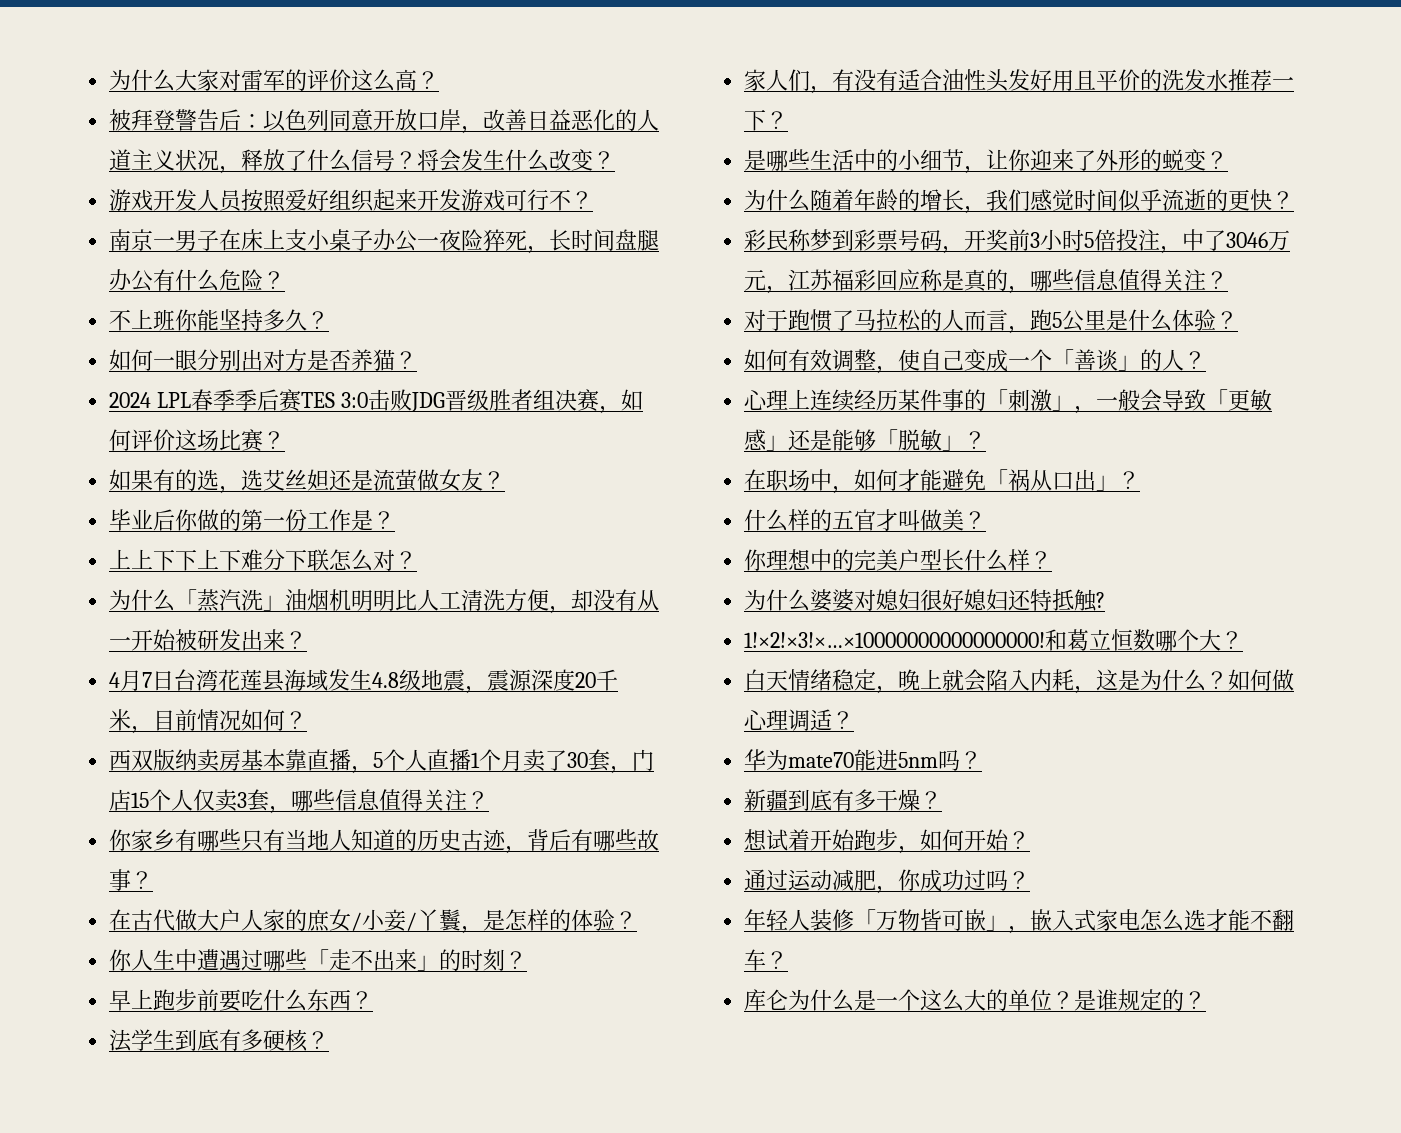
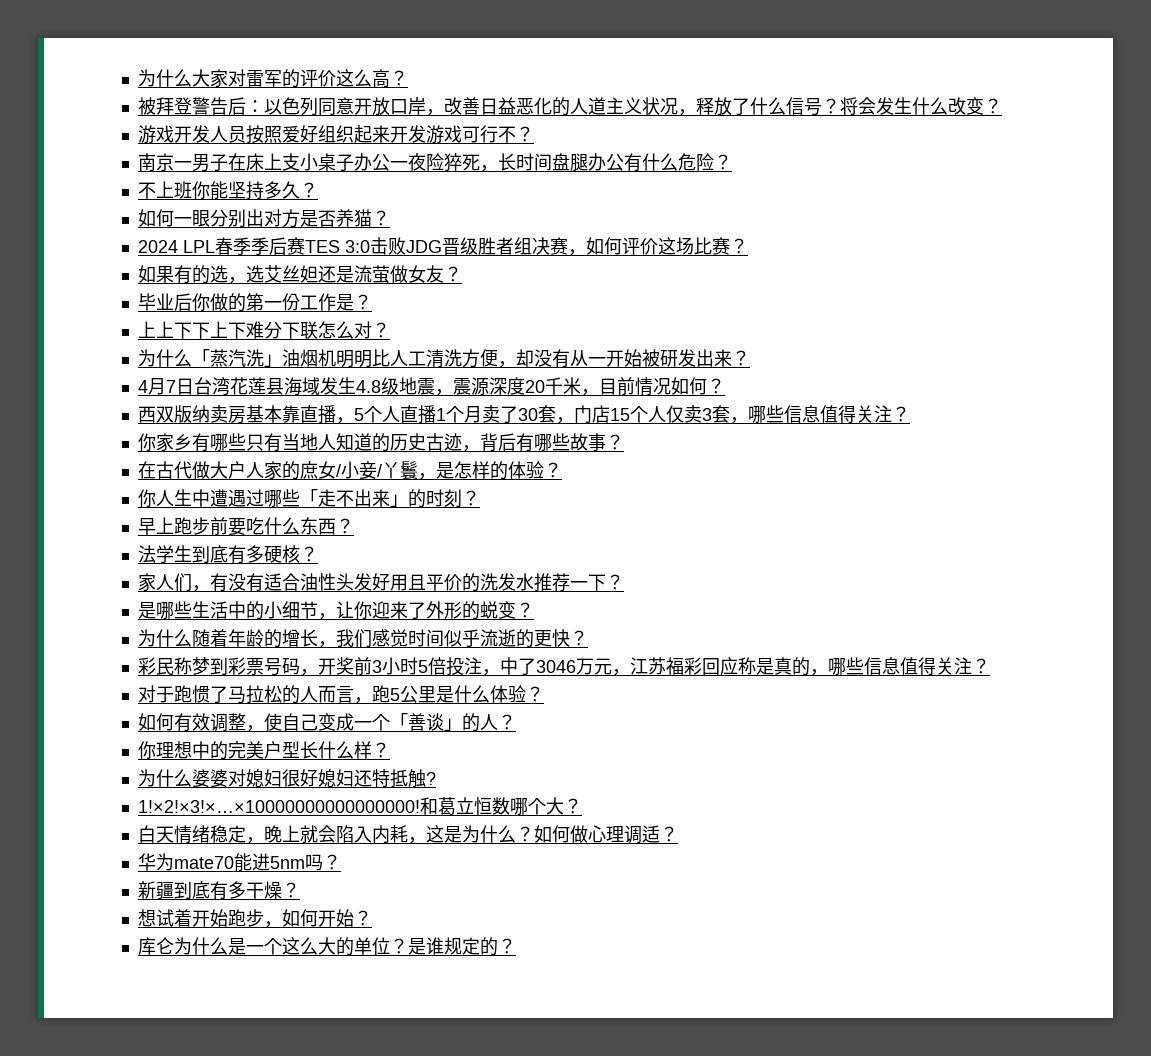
[744,389,1273,414] [744,429,987,451] [744,469,1141,494] [744,509,987,532] // 心理上连续经历某件事的「刺激」，一般会导致「更敏感」还是能够「脱敏」？ // 在职场中，如何才能避免「祸从口出」？ // 什么样的五官才叫做美？ -> (516, 722) none
[744,869,1031,894] [744,909,1295,934] [744,949,789,971] // 通过运动减肥，你成功过吗？ // 年轻人装修「万物皆可嵌」，嵌入式家电怎么选才能不翻车？ -> (372, 918) none

